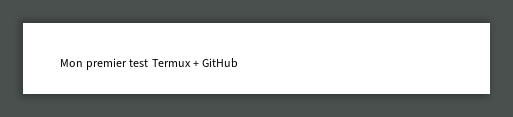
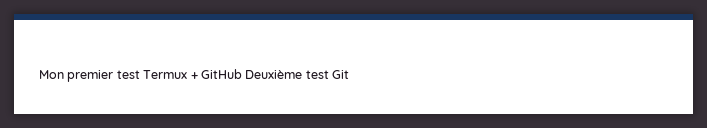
(239, 63) none -> [245,70,349,79] Deuxième test Git

